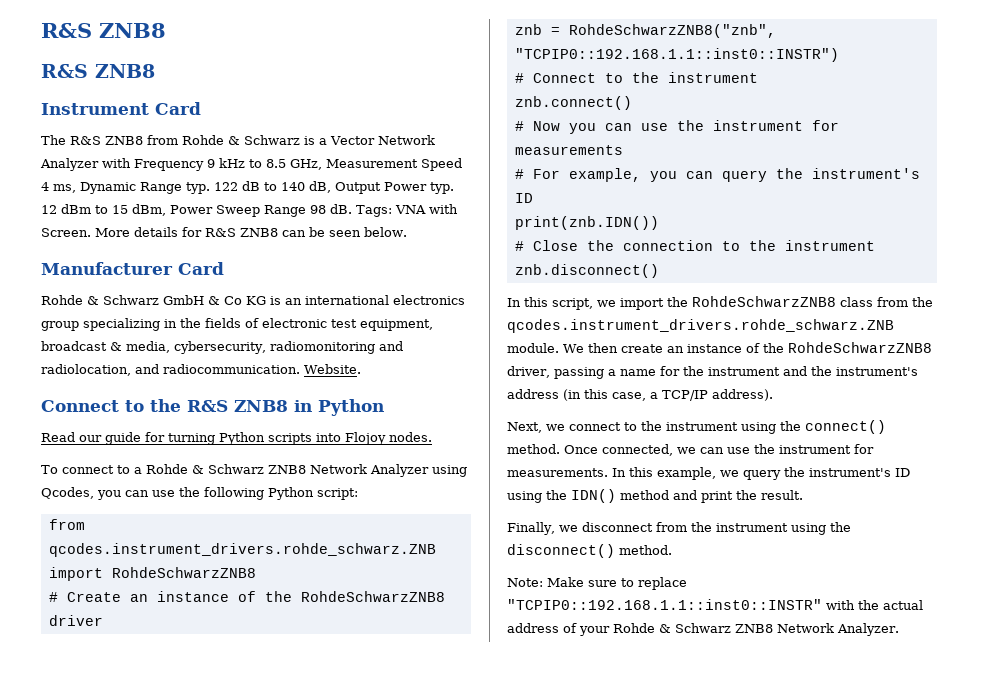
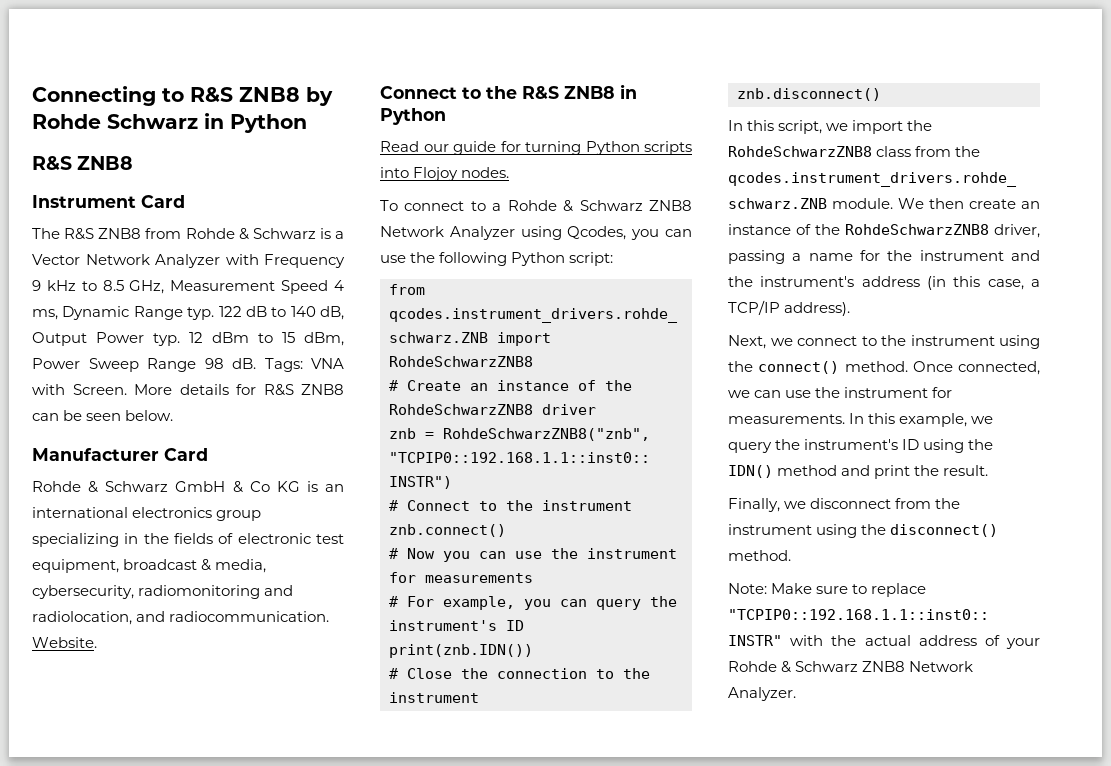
[41,23,166,38] R&S ZNB8 -> [32,86,333,106] [32,113,307,133] Connecting to R&S ZNB8 by Rohde Schwarz in Python

